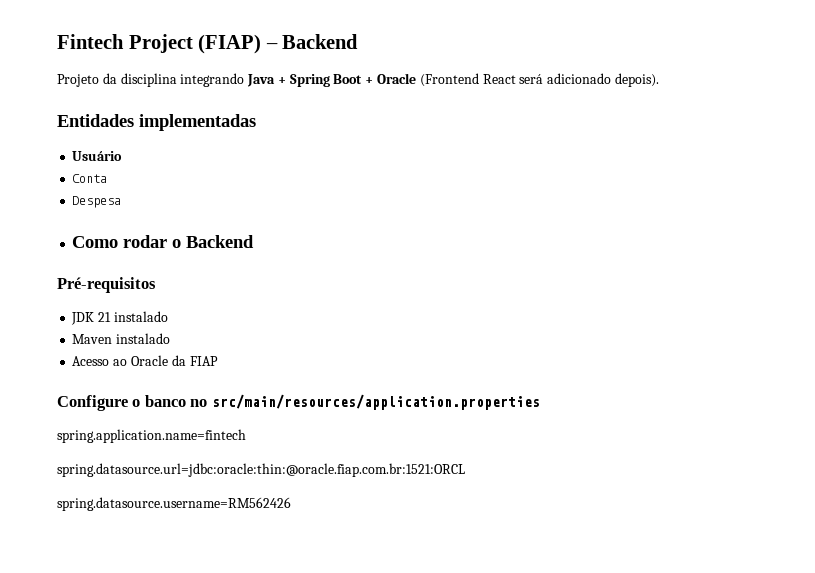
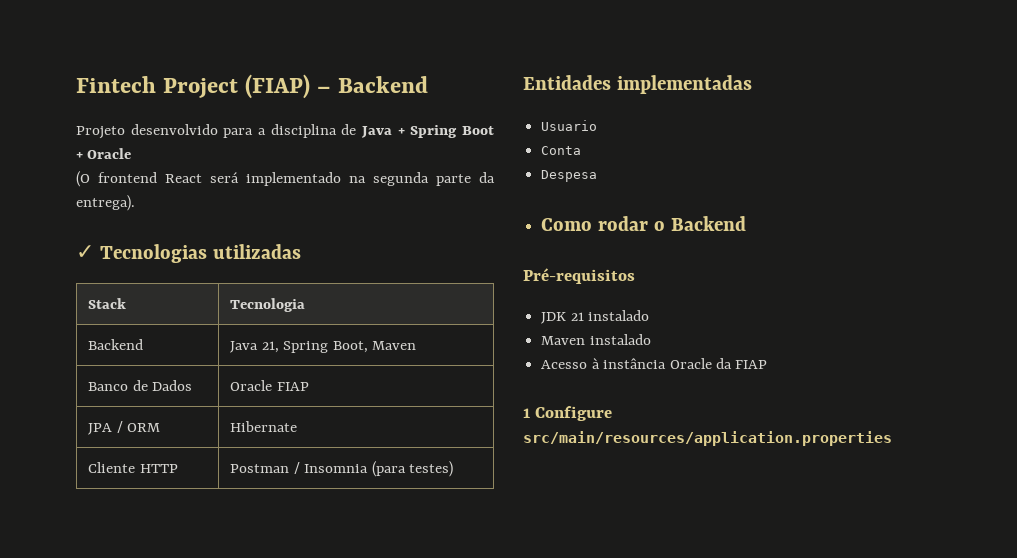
[102,73,245,87] da disciplina integrando -> [130,124,357,138] desenvolvido para a disciplina de
[419,73,659,87] (Frontend React será adicionado depois). -> [76,171,495,187] [76,195,135,211] [76,244,301,263] [88,298,127,309] [230,298,306,312] [88,339,144,350] [230,341,417,353] [88,380,193,391] [230,380,309,391] [88,421,161,435] [230,421,298,432] [88,462,178,473] [230,461,454,477] // (O frontend React será implementado na segunda parte da entrega). // ✓ Tecnologias utilizadas // Stack | Tecnologia // Backend | Java 21, Spring Boot, Maven // Banco de Dados | Oracle FIAP // JPA / ORM | Hibernate // Cliente HTTP | Postman / Insomnia (para testes)
[72,151,123,161] Usuário -> [541,120,598,131] Usuario
[113,359,128,366] ao -> [591,358,667,369] à instância
[57,394,540,411] [57,429,246,443] [57,463,465,477] [57,497,291,511] Configure o banco no src/main/resources/application.properties // spring.application.name=fintech // spring.datasource.url=jdbc:oracle:thin:@oracle.fiap.com.br:1521:ORCL // spring.datasource.username=RM562426 -> [523,406,613,421] [523,431,892,446] 1 Configure src/main/resources/application.properties

